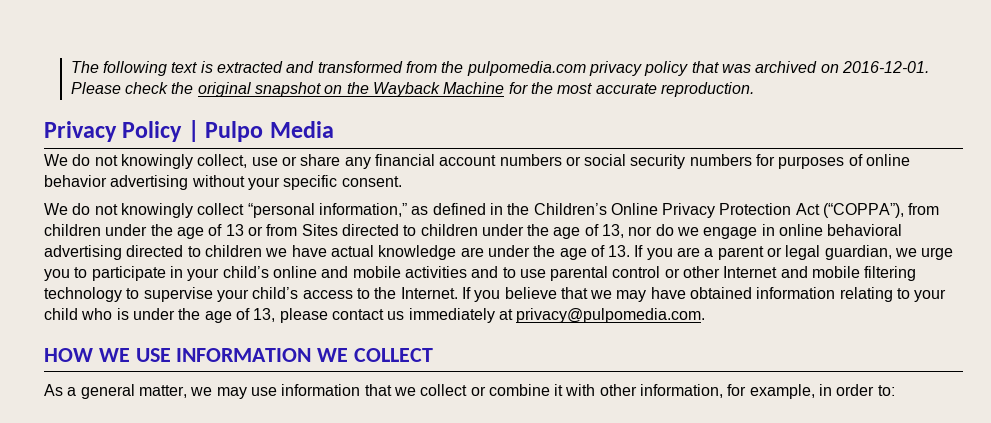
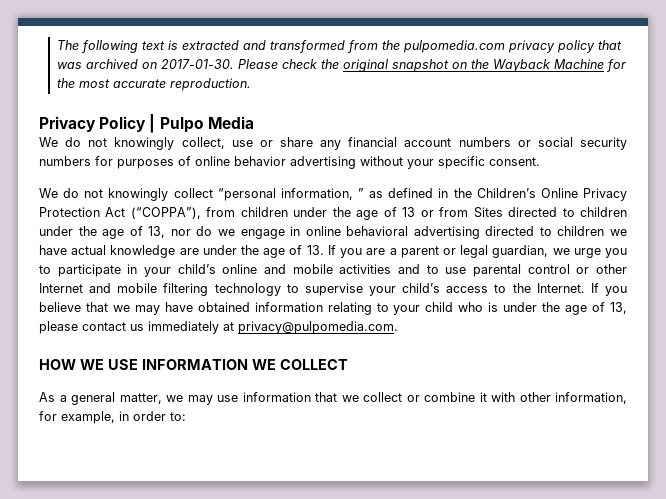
[841,61,929,73] 2016-12-01. -> [160,59,234,69] 2017-01-30.
[318,203,407,217] information,” -> [280,188,364,200] information, ”

